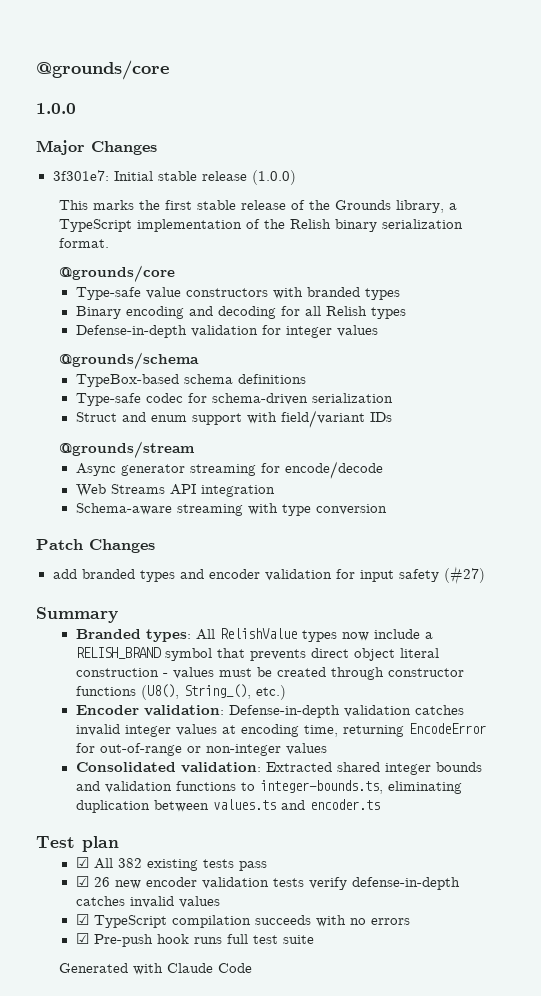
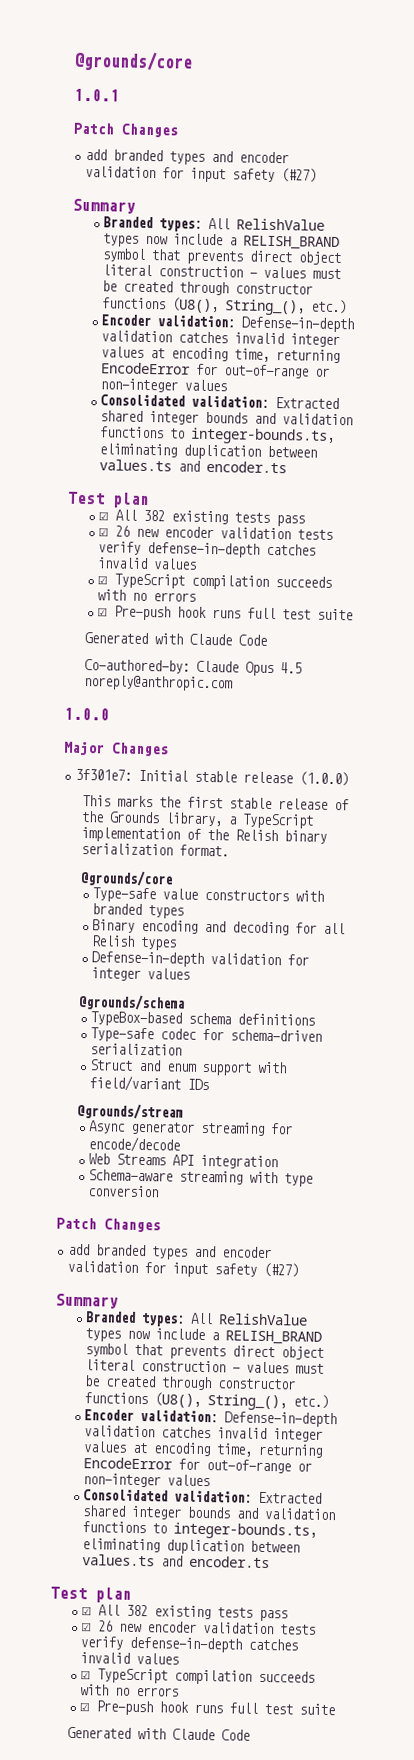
[36,60,169,80] @grounds/core -> [74,50,193,72] [74,88,120,102] [73,122,178,138] [85,148,290,165] [85,165,318,183] [72,198,136,214] [103,216,326,232] [103,233,341,251] [102,248,342,266] [102,264,342,280] [102,280,314,296] [102,297,348,316] [101,314,355,333] [101,330,341,348] [101,346,341,364] [101,362,331,379] [100,378,228,393] [100,394,340,410] [100,410,354,426] [100,426,336,445] [99,443,318,460] [99,459,288,474] [67,491,150,509] [98,509,306,527] [98,525,334,540] [98,541,317,558] [97,557,198,570] [97,573,333,590] [97,589,197,602] [97,605,354,621] [84,632,268,646] [84,659,303,677] [84,675,234,692] @grounds/core // 1.0.1 // Patch Changes // add branded types and encoder validation for input safety (#27) // Summary // Branded types: All RelishValue types now include a RELISH_BRAND symbol that prevents direct object literal construction - values must be created through constructor functions (U8(), String_(), etc.) // Encoder validation: Defense-in-depth validation catches invalid integer values at encoding time, returning EncodeError for out-of-range or non-integer values // Consolidated validation: Extracted shared integer bounds and validation functions to integer-bounds.ts, eliminating duplication between values.ts and encoder.ts // Test plan // ☑ All 382 existing tests pass // ☑ 26 new encoder validation tests verify defense-in-depth catches invalid values // ☑ TypeScript compilation succeeds with no errors // ☑ Pre-push hook runs full test suite // Generated with Claude Code // Co-authored-by: Claude Opus 4.5 noreply@anthropic.com

